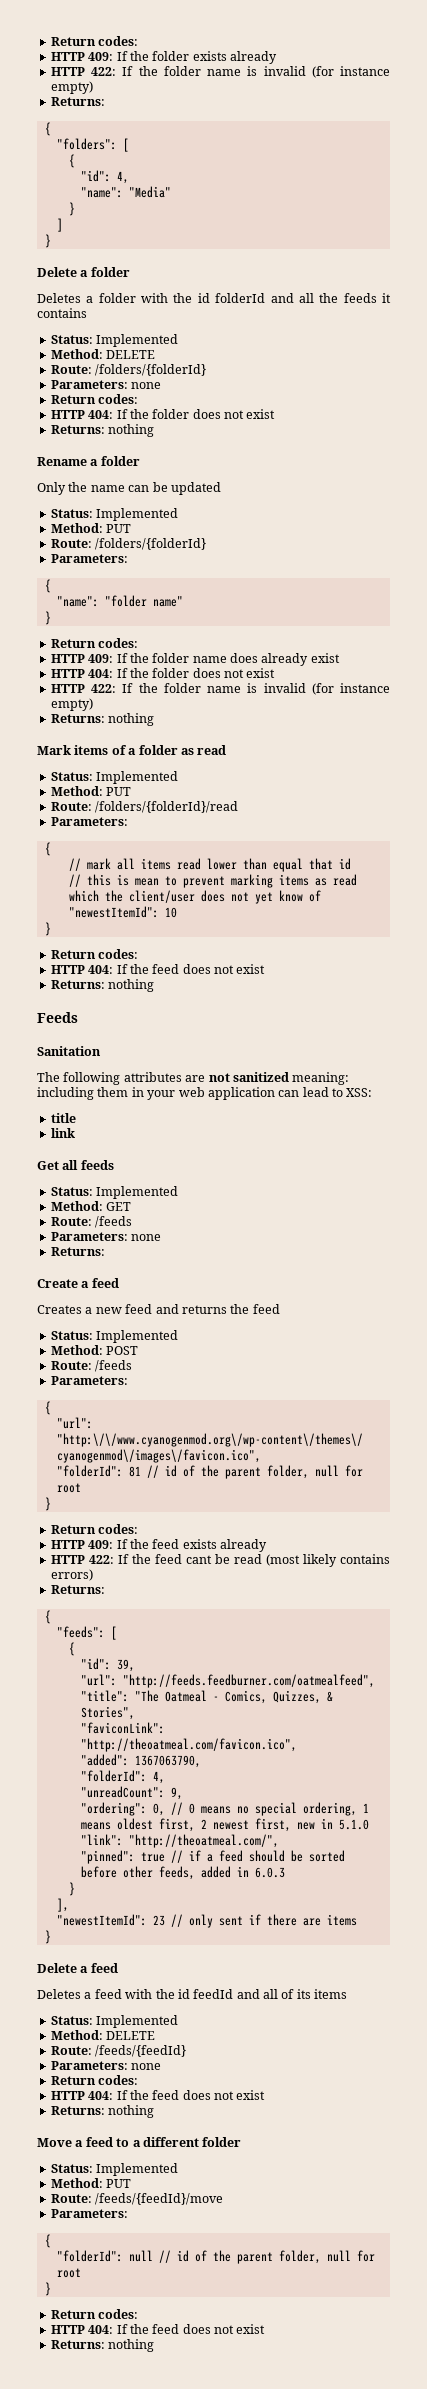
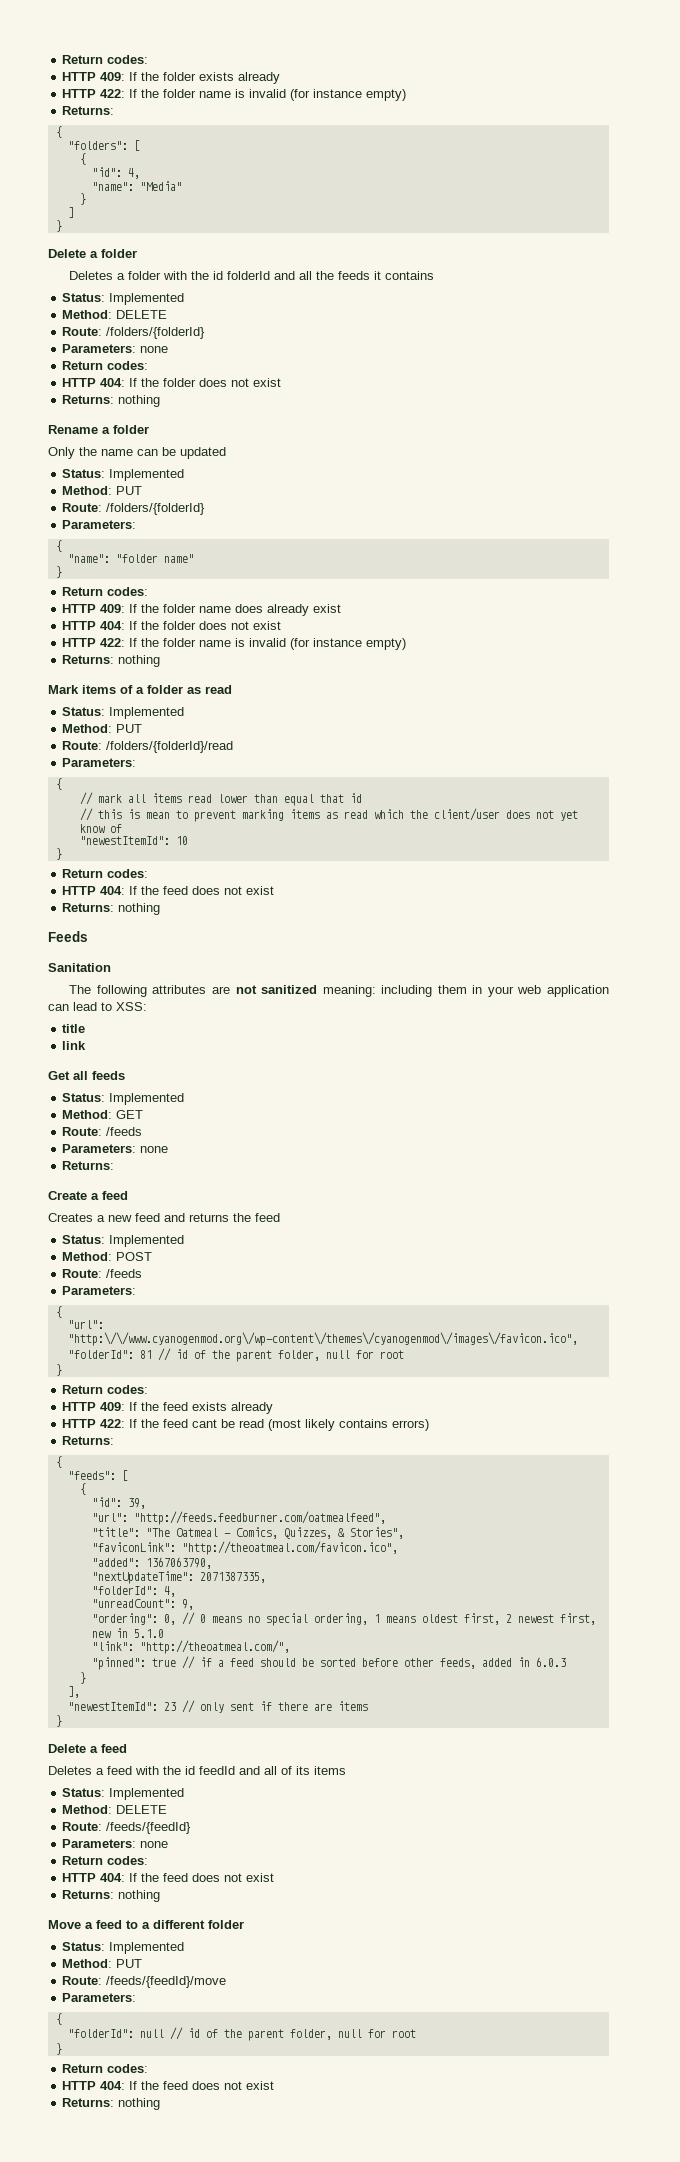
(201, 1761) none -> [91,1571,266,1584] // "nextUpdateTime": 2071387335,

